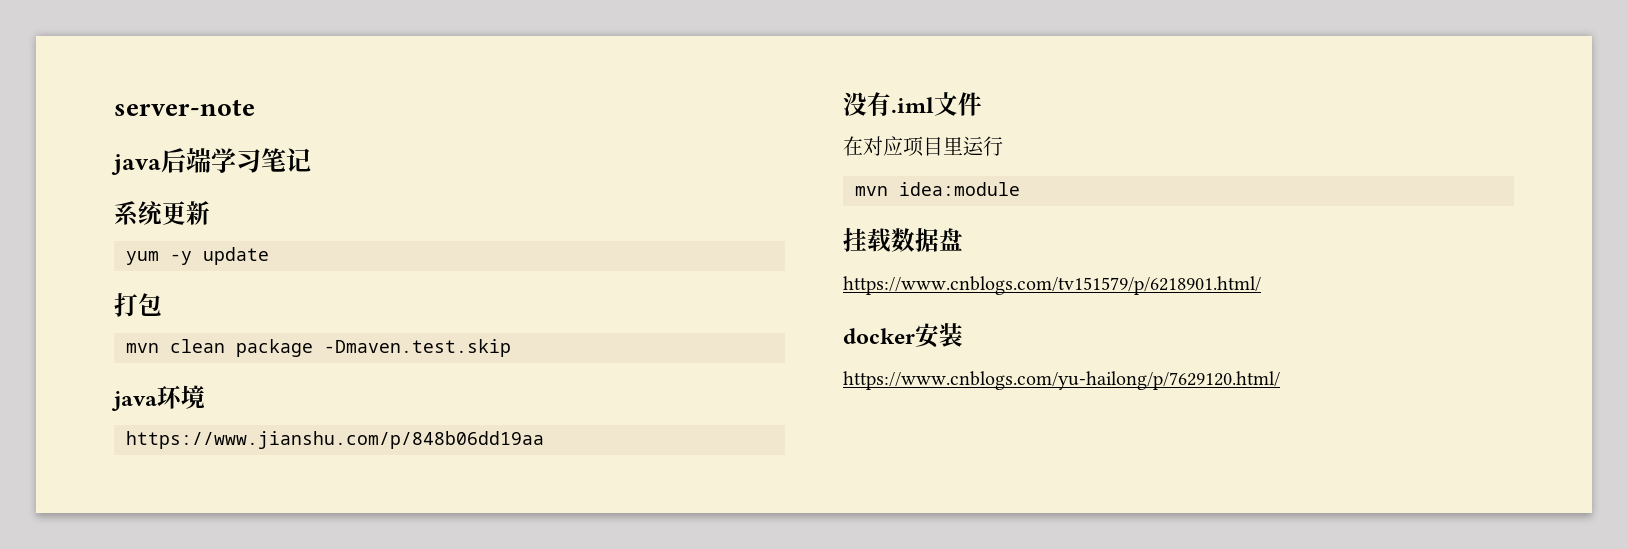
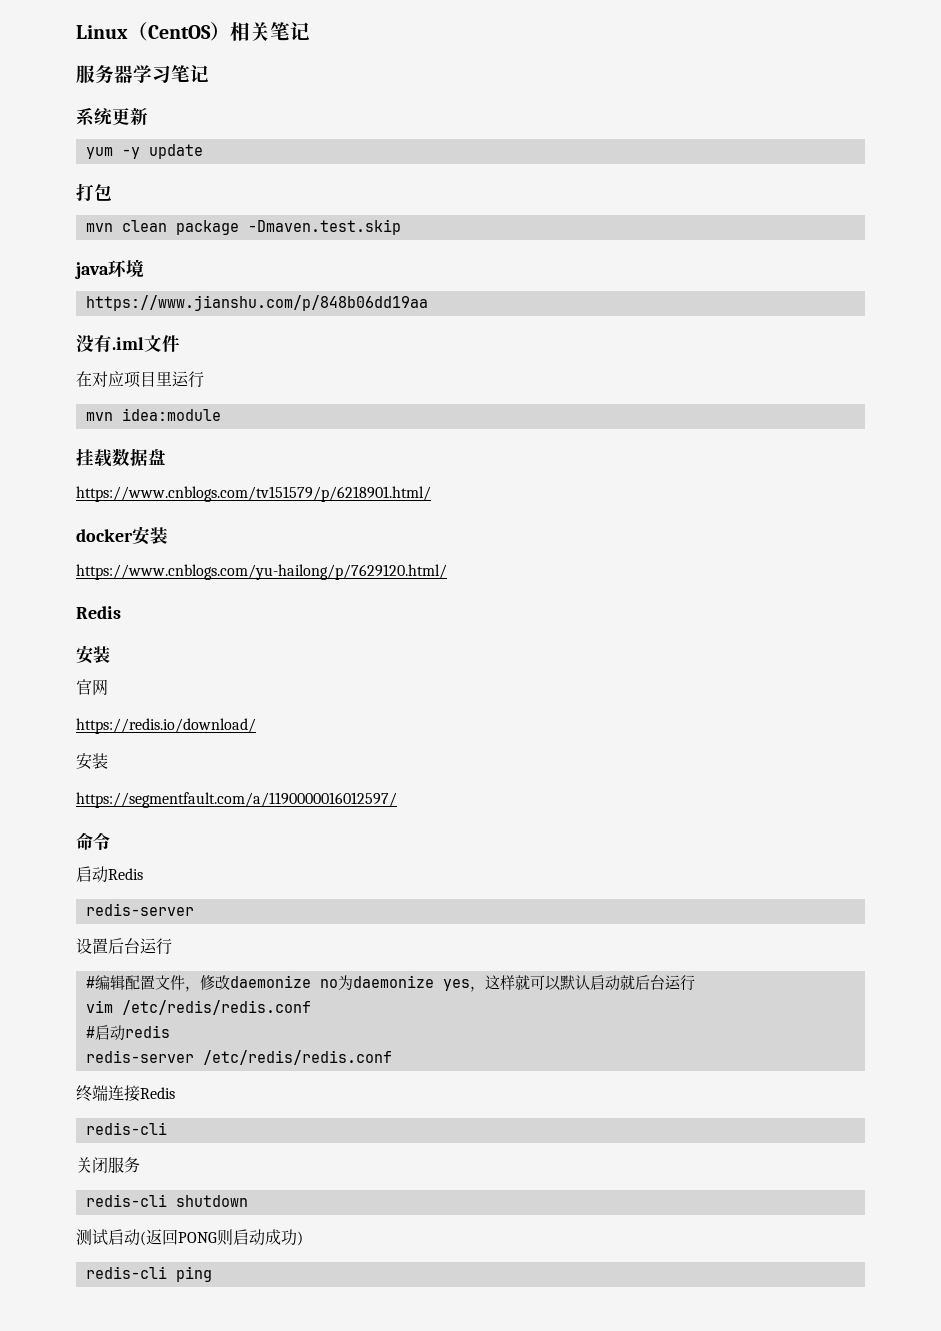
[114,99,255,116] [111,148,211,175] server-note // java后端 -> [76,22,310,41] [76,65,133,84] Linux（CentOS）相关笔记 // 服务器
(1280, 380) none -> [76,606,121,619] [76,645,110,664] [76,679,108,696] [76,718,256,734] [76,753,108,770] [76,792,397,808] [76,832,110,851] [76,866,143,883] [85,903,194,916] [76,938,172,955] [85,975,695,992] [85,1000,311,1015] [85,1025,170,1041] [85,1050,392,1065] [76,1085,175,1102] [85,1122,167,1135] [76,1157,140,1173] [85,1194,248,1207] [76,1229,303,1246] [85,1266,212,1282] // Redis // 安装 // 官网 // https://redis.io/download/ // 安装 // https://segmentfault.com/a/1190000016012597/ // 命令 // 启动Redis // redis-server // 设置后台运行 // #编辑配置文件，修改daemonize no为daemonize yes，这样就可以默认启动就后台运行 // vim /etc/redis/redis.conf // #启动redis // redis-server /etc/redis/redis.conf // 终端连接Redis // redis-cli // 关闭服务 // redis-cli shutdown // 测试启动(返回PONG则启动成功) // redis-cli ping

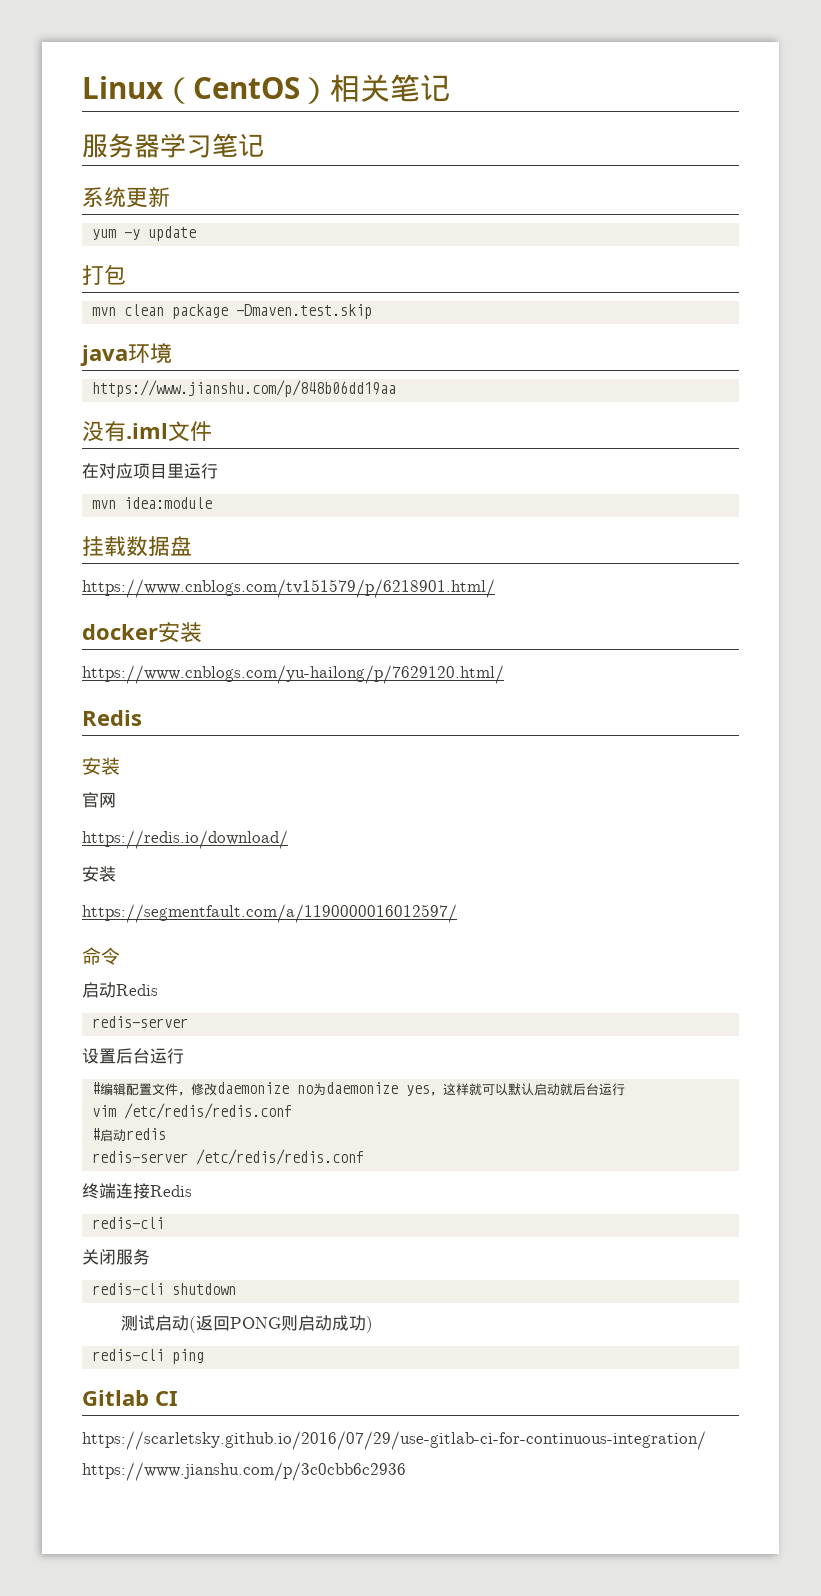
(212, 1274) none -> [82,1390,178,1406] [82,1431,706,1450] [82,1462,406,1481] // Gitlab CI // https://scarletsky.github.io/2016/07/29/use-gitlab-ci-for-continuous-integration/ https://www.jianshu.com/p/3c0cbb6c2936

